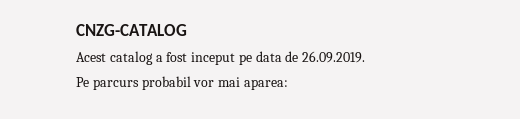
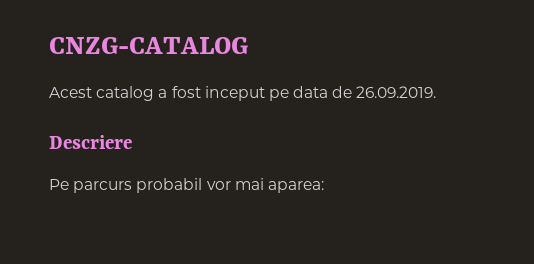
(366, 57) none -> [49,135,132,149] // Descriere

